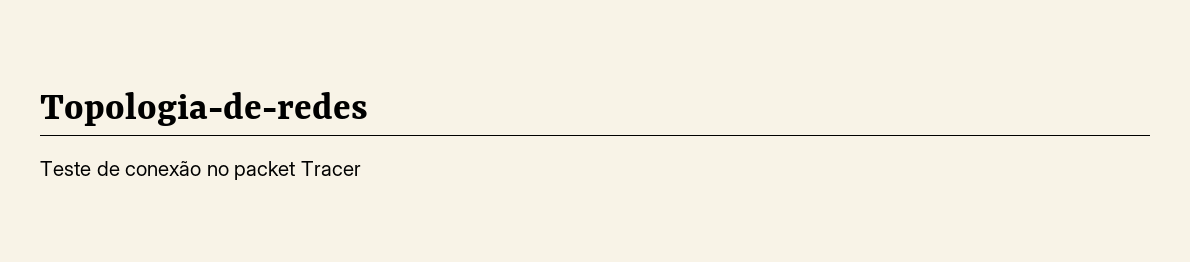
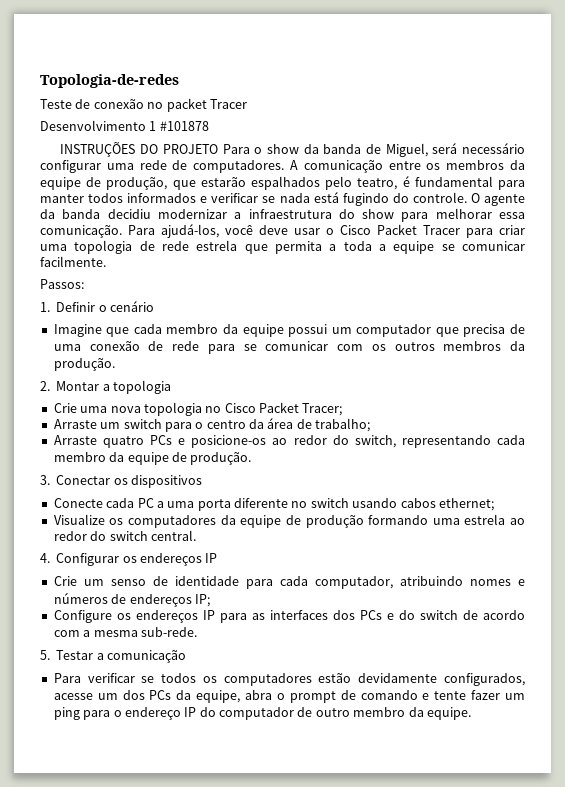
(361, 168) none -> [40,120,209,131] [60,142,525,157] [40,160,525,173] [40,176,525,190] [40,192,525,206] [40,208,525,222] [40,224,525,238] [40,240,525,254] [40,256,106,267] [40,279,84,289] [40,301,154,312] [53,324,525,337] [53,341,525,354] [53,358,115,371] [40,380,171,394] [53,402,343,416] [53,418,371,432] [53,435,525,448] [53,452,252,465] [40,475,202,488] [53,498,494,511] [53,514,525,528] [53,530,196,541] [40,553,218,566] [53,576,525,589] [53,592,210,607] [53,610,525,623] [53,627,197,637] [40,650,186,663] [53,673,525,686] [53,690,525,703] [53,707,471,720] // Desenvolvimento 1 #101878 // INSTRUÇÕES DO PROJETO Para o show da banda de Miguel, será necessário configurar uma rede de computadores. A comunicação entre os membros da equipe de produção, que estarão espalhados pelo teatro, é fundamental para manter todos informados e verificar se nada está fugindo do controle. O agente da banda decidiu modernizar a infraestrutura do show para melhorar essa comunicação. Para ajudá-los, você deve usar o Cisco Packet Tracer para criar uma topologia de rede estrela que permita a toda a equipe se comunicar facilmente. // Passos: // 1. Definir o cenário // Imagine que cada membro da equipe possui um computador que precisa de uma conexão de rede para se comunicar com os outros membros da produção. // 2. Montar a topologia // Crie uma nova topologia no Cisco Packet Tracer; // Arraste um switch para o centro da área de trabalho; // Arraste quatro PCs e posicione-os ao redor do switch, representando cada membro da equipe de produção. // 3. Conectar os dispositivos // Conecte cada PC a uma porta diferente no switch usando cabos ethernet; // Visualize os computadores da equipe de produção formando uma estrela ao redor do switch central. // 4. Configurar os endereços IP // Crie um senso de identidade para cada computador, atribuindo nomes e números de endereços IP; // Configure os endereços IP para as interfaces dos PCs e do switch de acordo com a mesma sub-rede. // 5. Testar a comunicação // Para verificar se todos os computadores estão devidamente configurados, acesse um dos PCs da equipe, abra o prompt de comando e tente fazer um ping para o endereço IP do computador de outro membro da equipe.

